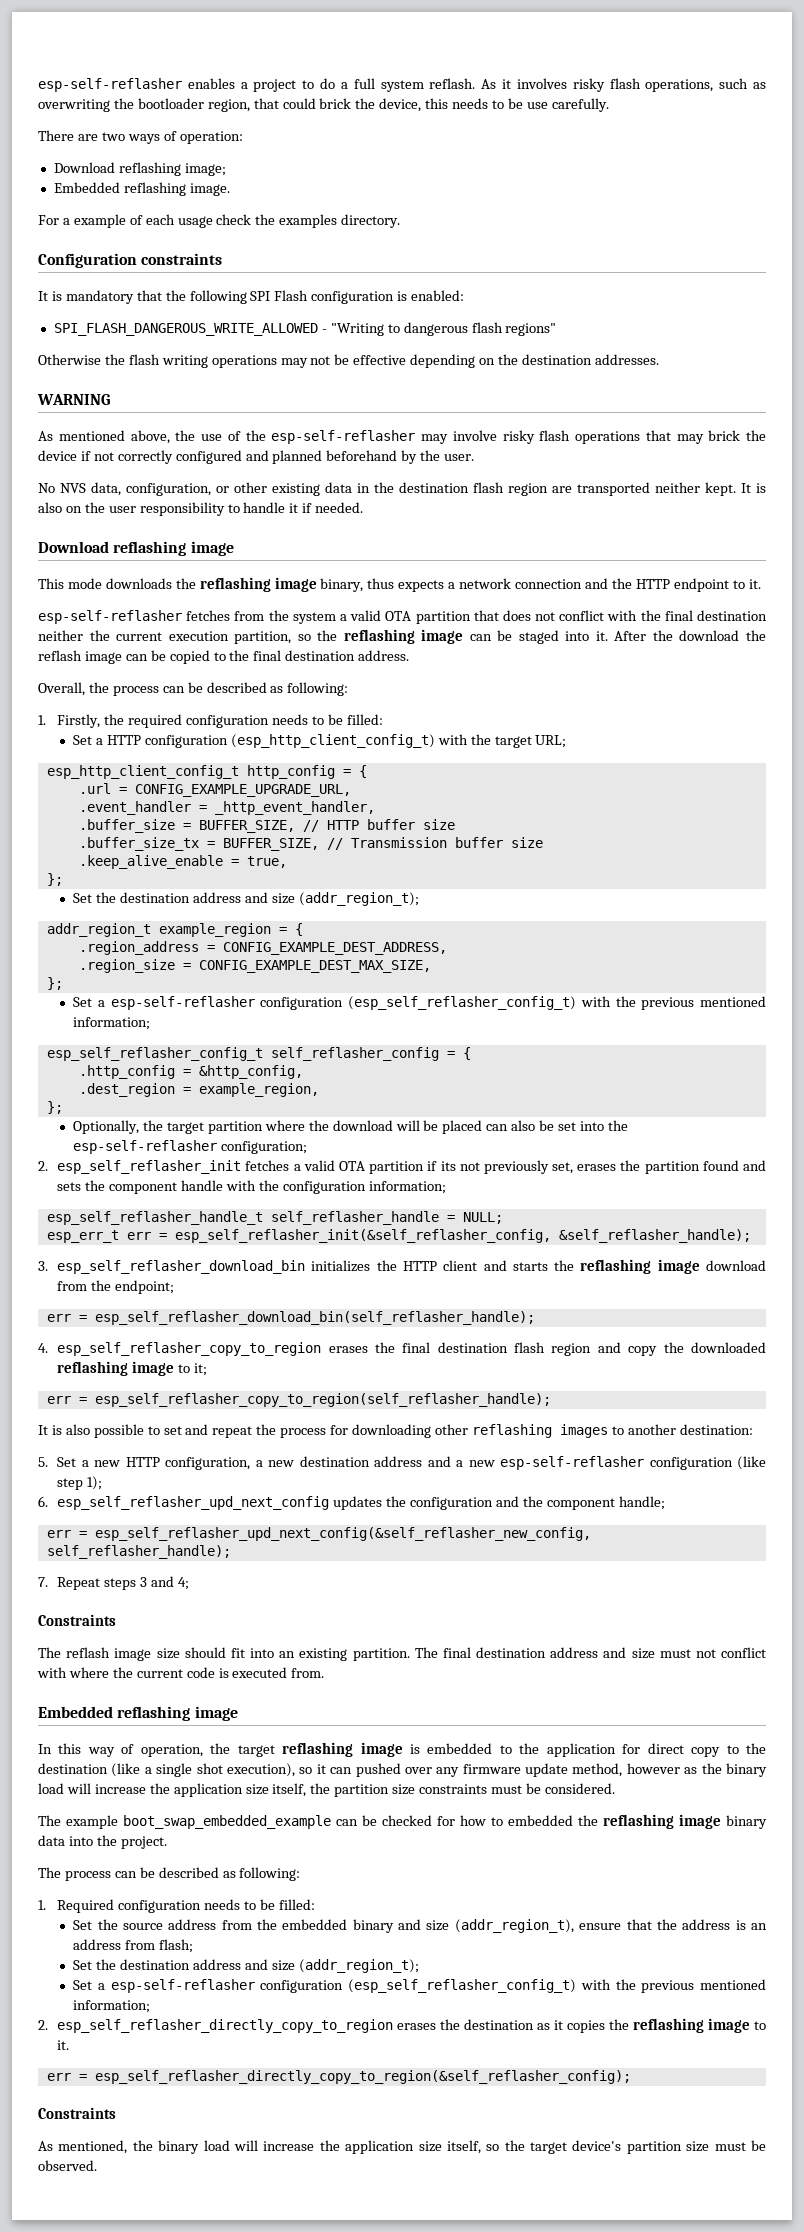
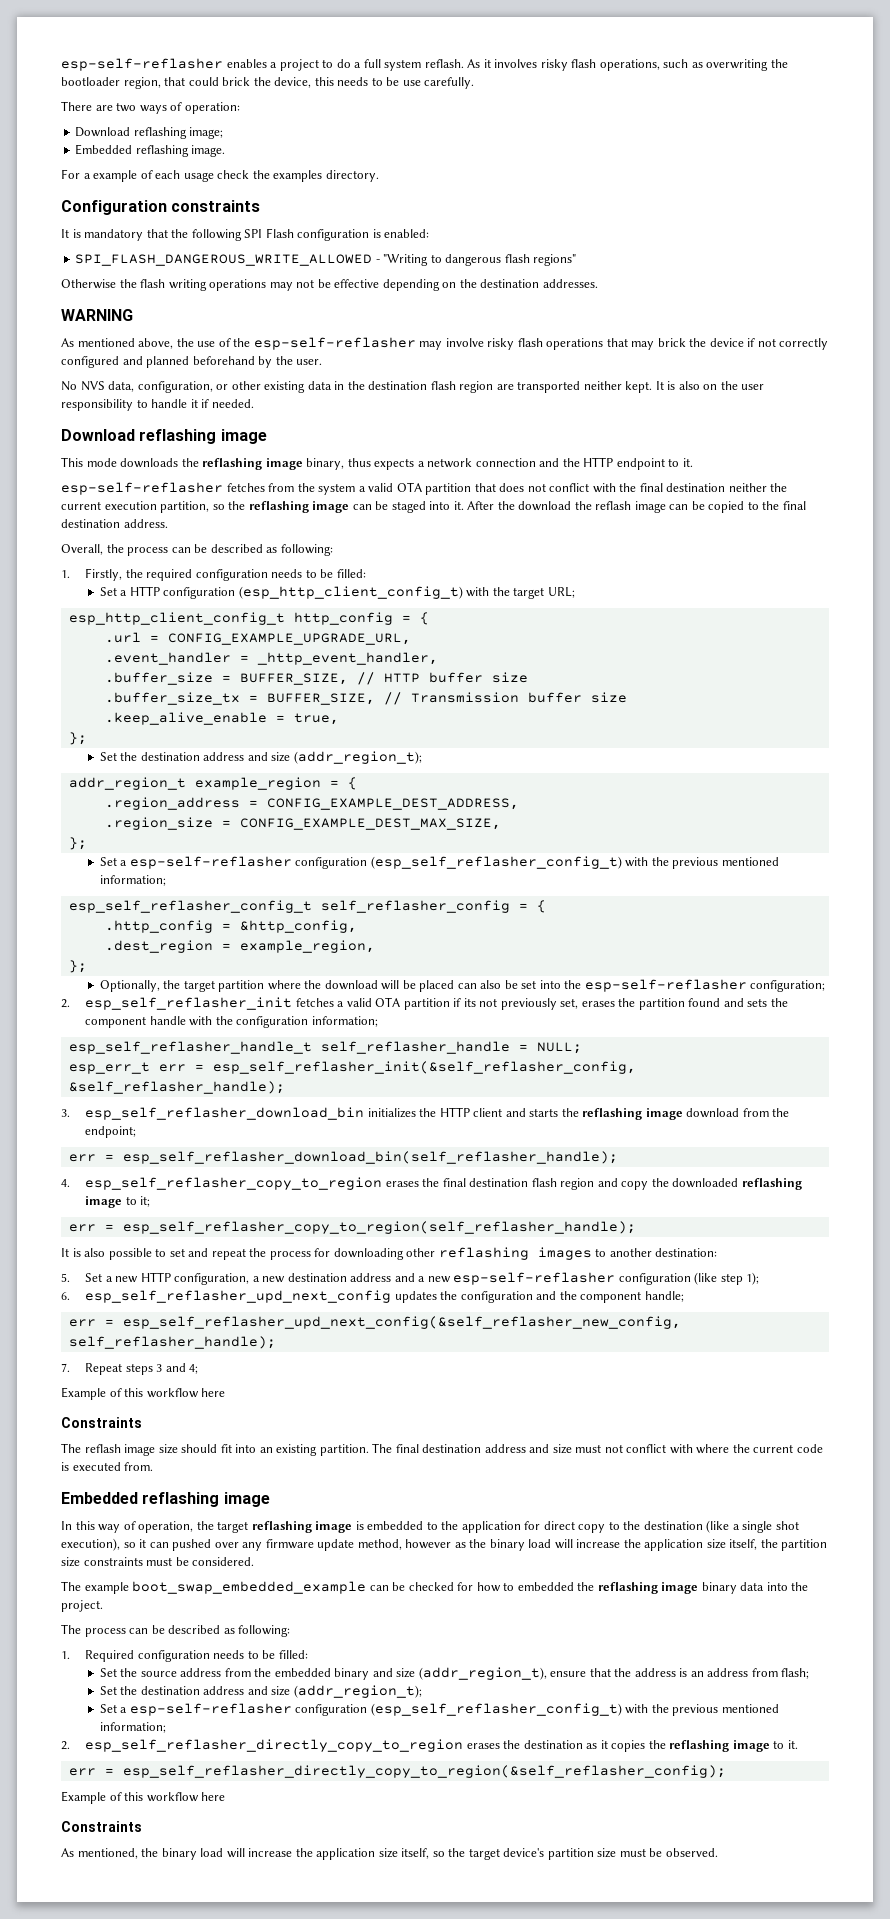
(189, 1583) none -> [61,1387,226,1400] // Example of this workflow here
(631, 2077) none -> [61,1791,226,1804] // Example of this workflow here

